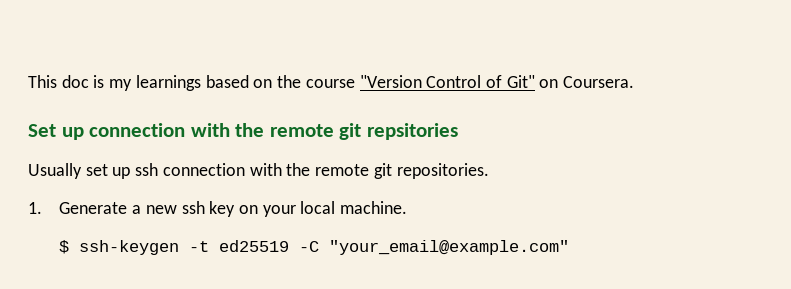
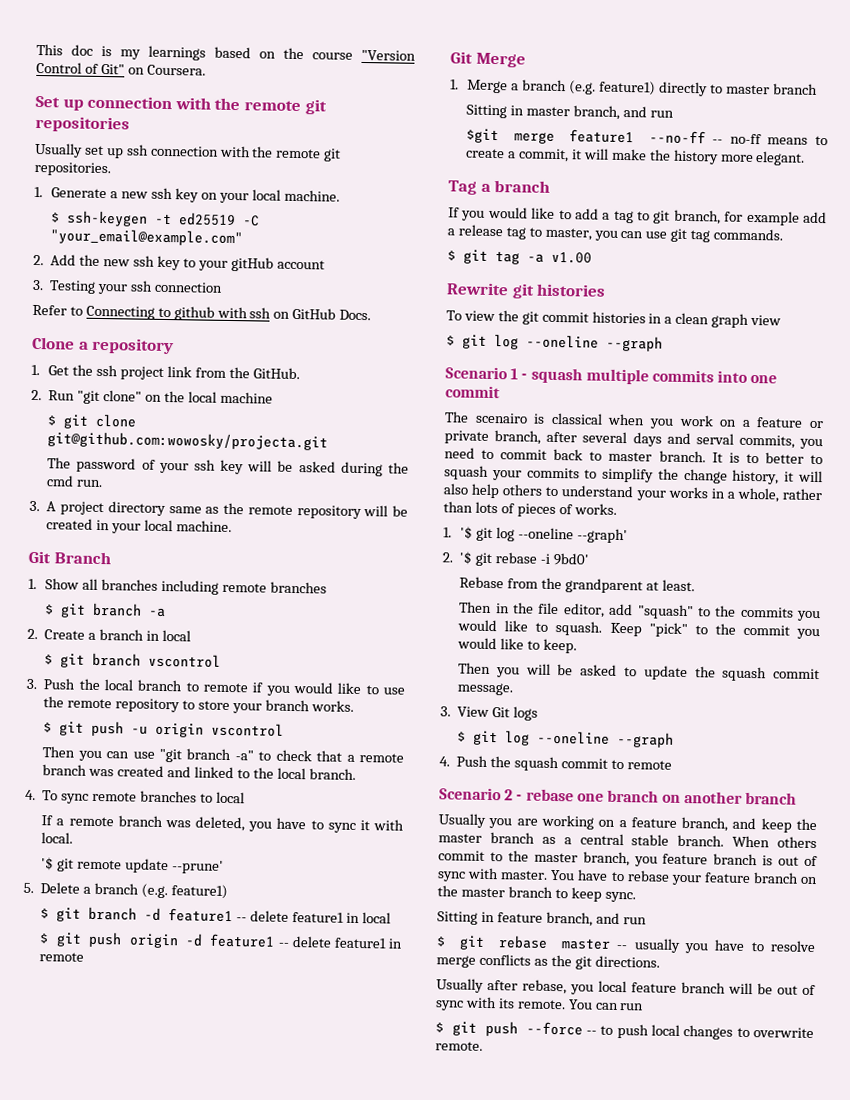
[366,123,458,140] repsitories -> [35,115,130,133] repositories
(570, 247) none -> [33,254,325,272] [32,279,223,295] [32,304,372,321] [32,336,175,355] [31,364,300,380] [31,389,273,404] [47,413,138,429] [47,431,329,451] [47,457,410,477] [46,475,104,488] [29,500,408,520] [46,518,232,534] [28,550,111,565] [28,578,327,595] [44,602,167,618] [27,628,191,642] [44,652,222,668] [26,678,405,696] [43,696,354,714] [43,720,285,738] [42,746,404,763] [42,764,356,780] [25,789,245,804] [41,815,405,833] [41,832,74,844] [41,857,224,874] [23,882,228,900] [40,906,391,924] [39,931,404,949] [39,952,85,962] [450,51,526,68] [450,79,818,97] [466,104,674,120] [466,128,828,146] [466,148,806,166] [448,180,551,195] [448,206,827,226] [447,224,784,243] [447,249,592,265] [446,282,607,299] [446,310,782,328] [446,334,663,352] [445,366,778,385] [445,385,500,399] [444,411,825,429] [444,430,823,450] [444,447,823,465] [444,465,823,485] [443,483,823,503] [443,501,617,518] [443,526,628,544] [442,551,589,567] [459,576,695,594] [459,601,821,622] [457,619,820,640] [457,637,577,654] [458,662,820,682] [457,682,514,696] [440,706,539,721] [457,730,675,748] [439,755,672,772] [439,787,798,805] [438,813,817,833] [438,832,817,849] [438,850,818,867] [437,867,818,886] [437,885,636,903] [437,911,647,927] [436,935,816,954] [436,953,660,970] [436,978,816,996] [435,996,645,1011] [435,1020,814,1040] [435,1041,483,1051] // 2. Add the new ssh key to your gitHub account // 3. Testing your ssh connection // Refer to Connecting to github with ssh on GitHub Docs. // Clone a repository // 1. Get the ssh project link from the GitHub. // 2. Run "git clone" on the local machine // $ git clone git@github.com:wowosky/projecta.git // The password of your ssh key will be asked during the cmd run. // 3. A project directory same as the remote repository will be created in your local machine. // Git Branch // 1. Show all branches including remote branches // $ git branch -a // 2. Create a branch in local // $ git branch vscontrol // 3. Push the local branch to remote if you would like to use the remote repository to store your branch works. // $ git push -u origin vscontrol // Then you can use "git branch -a" to check that a remote branch was created and linked to the local branch. // 4. To sync remote branches to local // If a remote branch was deleted, you have to sync it with local. // '$ git remote update --prune' // 5. Delete a branch (e.g. feature1) // $ git branch -d feature1 -- delete feature1 in local // $ git push origin -d feature1 -- delete feature1 in remote // Git Merge // 1. Merge a branch (e.g. feature1) directly to master branch // Sitting in master branch, and run // $git merge feature1 --no-ff -- no-ff means to create a commit, it will make the history more elegant. // Tag a branch // If you would like to add a tag to git branch, for example add a release tag to master, you can use git tag commands. // $ git tag -a v1.00 // Rewrite git histories // To view the git commit histories in a clean graph view // $ git log --oneline --graph // Scenario 1 - squash multiple commits into one commit // The scenairo is classical when you work on a feature or private branch, after several days and serval commits, you need to commit back to master branch. It is to better to squash your commits to simplify the change history, it will also help others to understand your works in a whole, rather than lots of pieces of works. // 1. '$ git log --oneline --graph' // 2. '$ git rebase -i 9bd0' // Rebase from the grandparent at least. // Then in the file editor, add "squash" to the commits you would like to squash. Keep "pick" to the commit you would like to keep. // Then you will be asked to update the squash commit message. // 3. View Git logs // $ git log --oneline --graph // 4. Push the squash commit to remote // Scenario 2 - rebase one branch on another branch // Usually you are working on a feature branch, and keep the master branch as a central stable branch. When others commit to the master branch, you feature branch is out of sync with master. You have to rebase your feature branch on the master branch to keep sync. // Sitting in feature branch, and run // $ git rebase master -- usually you have to resolve merge conflicts as the git directions. // Usually after rebase, you local feature branch will be out of sync with its remote. You can run // $ git push --force -- to push local changes to overwrite remote.

